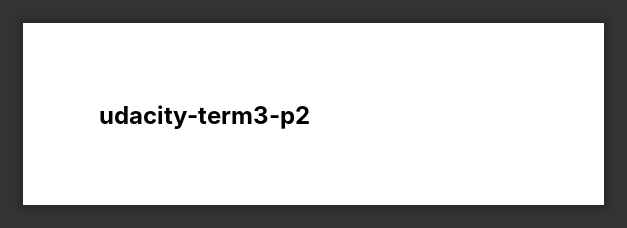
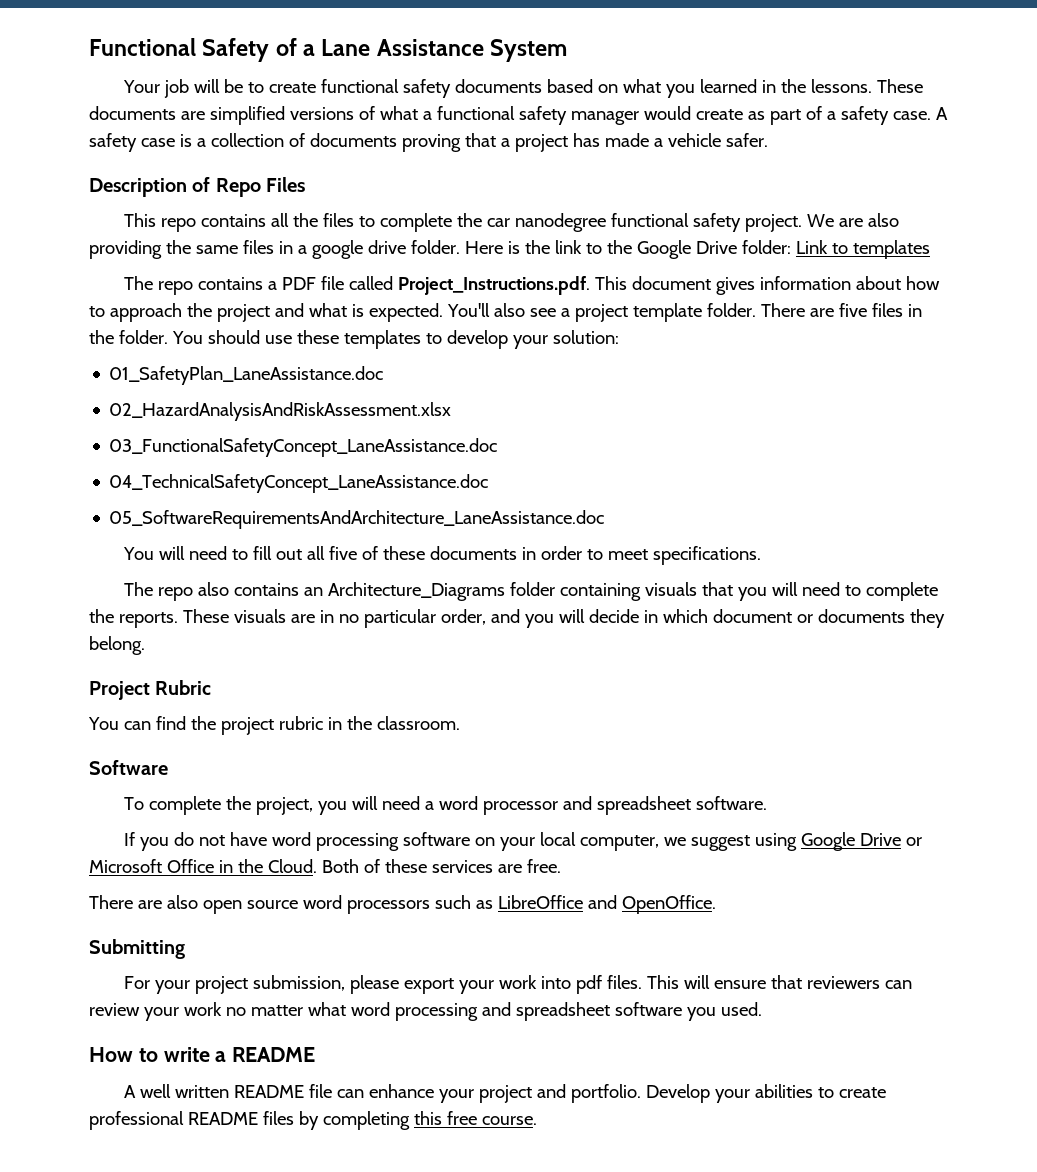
[99,105,310,129] udacity-term3-p2 -> [89,38,568,62] [123,79,924,98] [89,106,948,125] [89,133,768,152] [89,177,306,197] [124,213,900,232] [89,240,930,259] [124,276,941,295] [89,303,922,322] [89,330,619,349] [109,366,384,385] [109,402,452,421] [109,438,498,457] [109,474,489,493] [109,510,605,529] [123,546,762,565] [124,582,939,601] [89,609,945,628] [89,636,145,655] [89,680,212,700] [88,716,460,735] [89,760,168,775] [124,796,768,815] [124,832,923,851] [89,859,561,873] [89,895,716,914] [89,939,185,959] [124,975,913,994] [89,1002,762,1021] [89,1047,316,1062] [124,1084,887,1103] [89,1111,537,1130] Functional Safety of a Lane Assistance System // Your job will be to create functional safety documents based on what you learned in the lessons. These documents are simplified versions of what a functional safety manager would create as part of a safety case. A safety case is a collection of documents proving that a project has made a vehicle safer. // Description of Repo Files // This repo contains all the files to complete the car nanodegree functional safety project. We are also providing the same files in a google drive folder. Here is the link to the Google Drive folder: Link to templates // The repo contains a PDF file called Project_Instructions.pdf. This document gives information about how to approach the project and what is expected. You'll also see a project template folder. There are five files in the folder. You should use these templates to develop your solution: // 01_SafetyPlan_LaneAssistance.doc // 02_HazardAnalysisAndRiskAssessment.xlsx // 03_FunctionalSafetyConcept_LaneAssistance.doc // 04_TechnicalSafetyConcept_LaneAssistance.doc // 05_SoftwareRequirementsAndArchitecture_LaneAssistance.doc // You will need to fill out all five of these documents in order to meet specifications. // The repo also contains an Architecture_Diagrams folder containing visuals that you will need to complete the reports. These visuals are in no particular order, and you will decide in which document or documents they belong. // Project Rubric // You can find the project rubric in the classroom. // Software // To complete the project, you will need a word processor and spreadsheet software. // If you do not have word processing software on your local computer, we suggest using Google Drive or Microsoft Office in the Cloud. Both of these services are free. // There are also open source word processors such as LibreOffice and OpenOffice. // Submitting // For your project submission, please export your work into pdf files. This will ensure that reviewers can review your work no matter what word processing and spreadsheet software you used. // How to write a README // A well written README file can enhance your project and portfolio. Develop your abilities to create professional README files by completing this free course.

